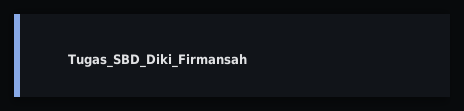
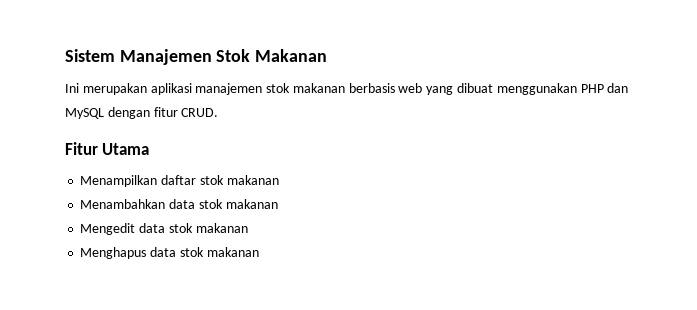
[68,54,247,68] Tugas_SBD_Diki_Firmansah -> [65,49,328,65] [65,83,629,95] [65,107,219,119] [65,142,150,155] [80,175,279,187] [80,199,278,209] [80,223,248,235] [80,247,259,259] Sistem Manajemen Stok Makanan // Ini merupakan aplikasi manajemen stok makanan berbasis web yang dibuat menggunakan PHP dan MySQL dengan fitur CRUD. // Fitur Utama // Menampilkan daftar stok makanan // Menambahkan data stok makanan // Mengedit data stok makanan // Menghapus data stok makanan

